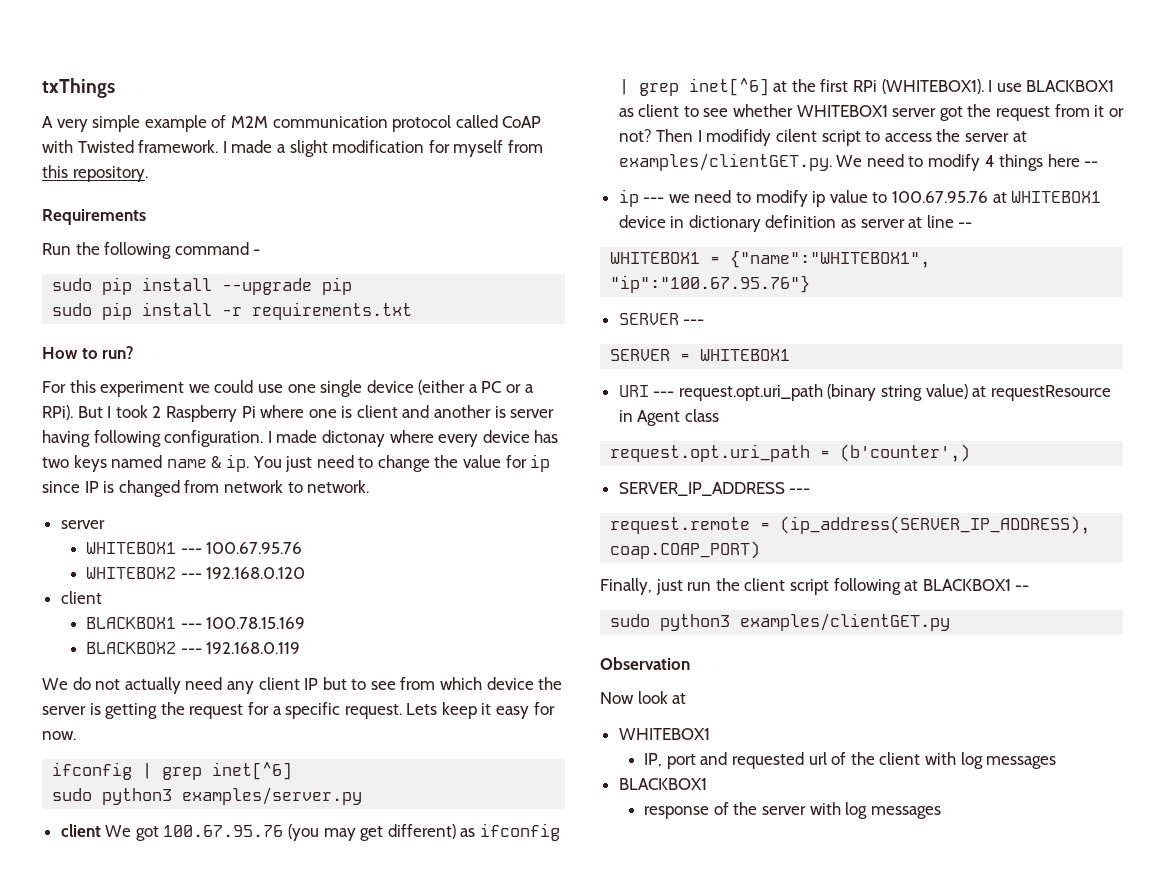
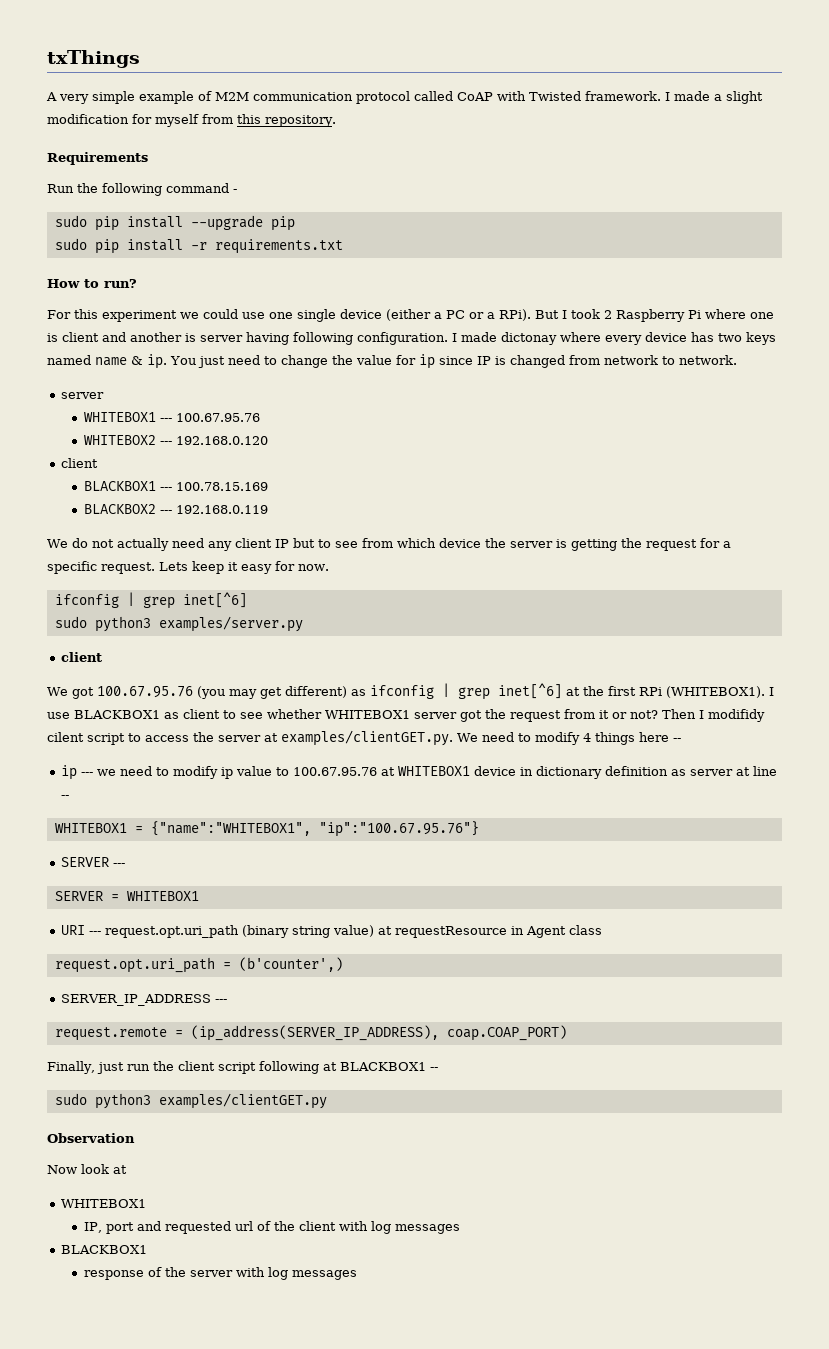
(101, 830) none -> (103, 657) //

